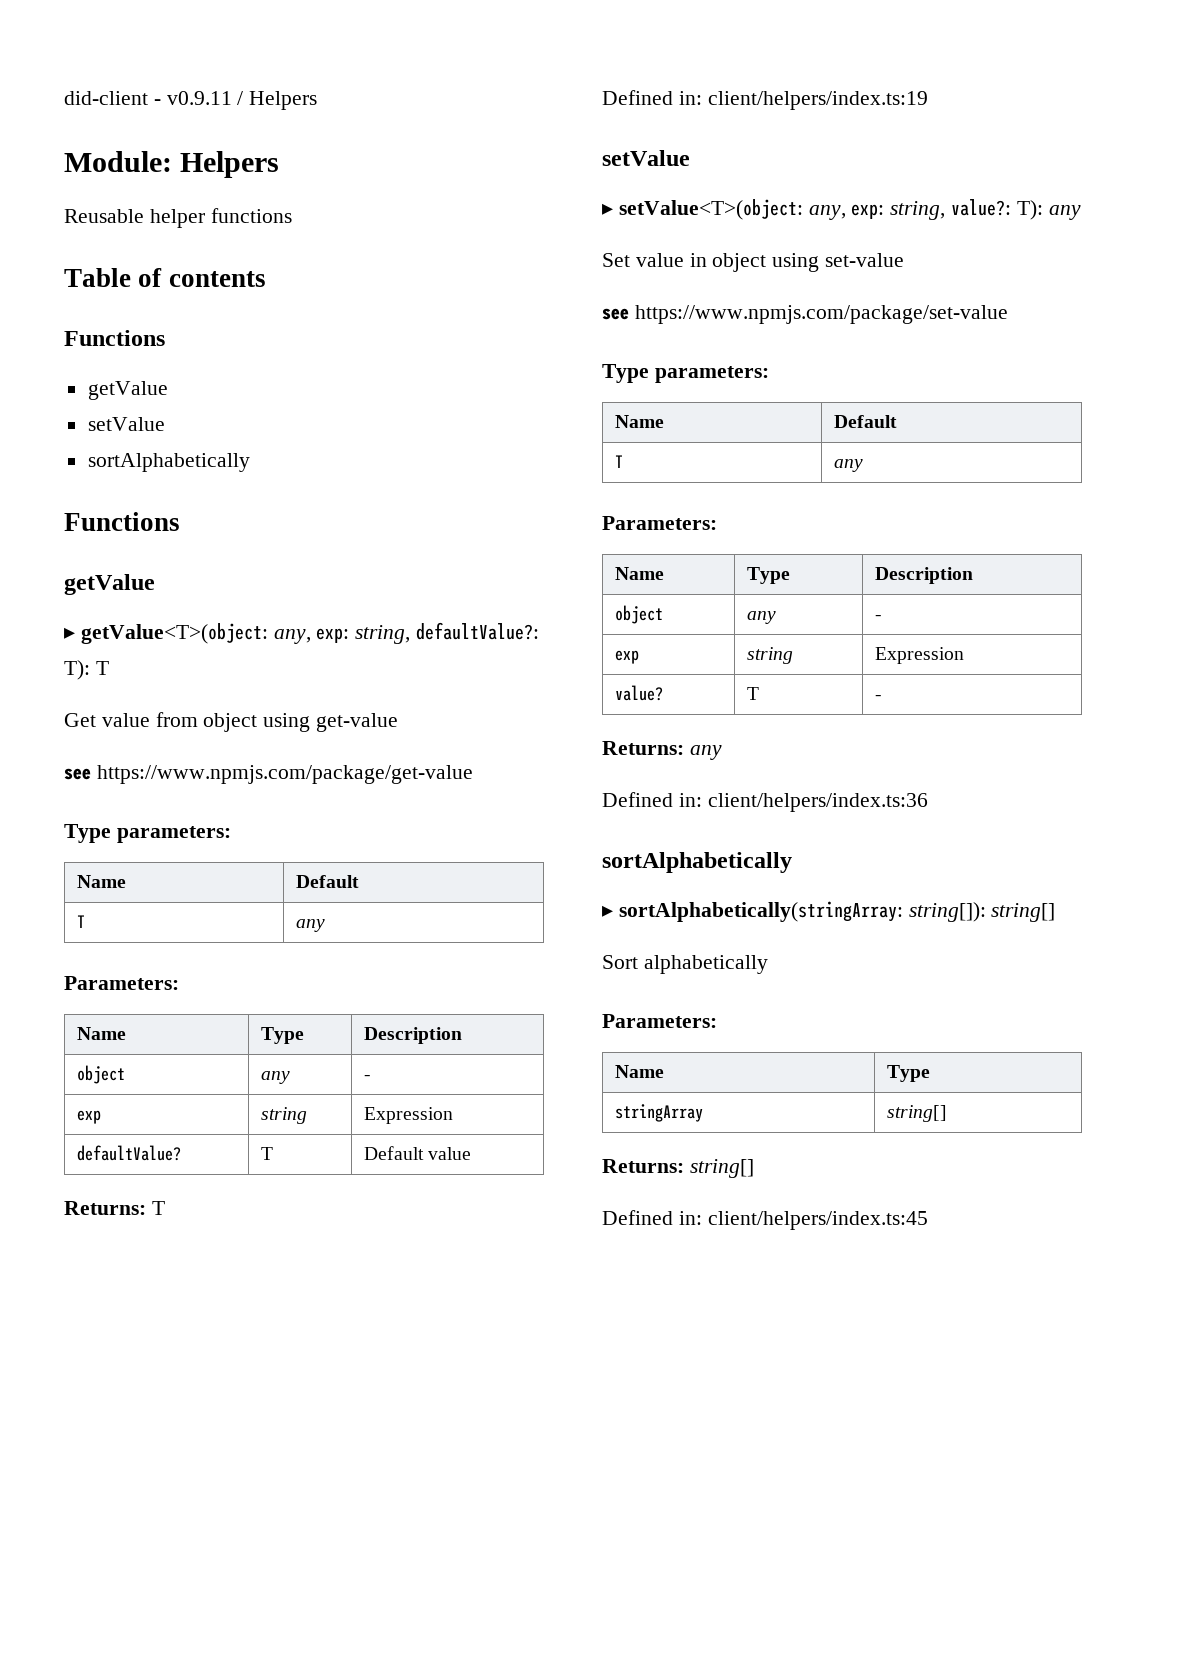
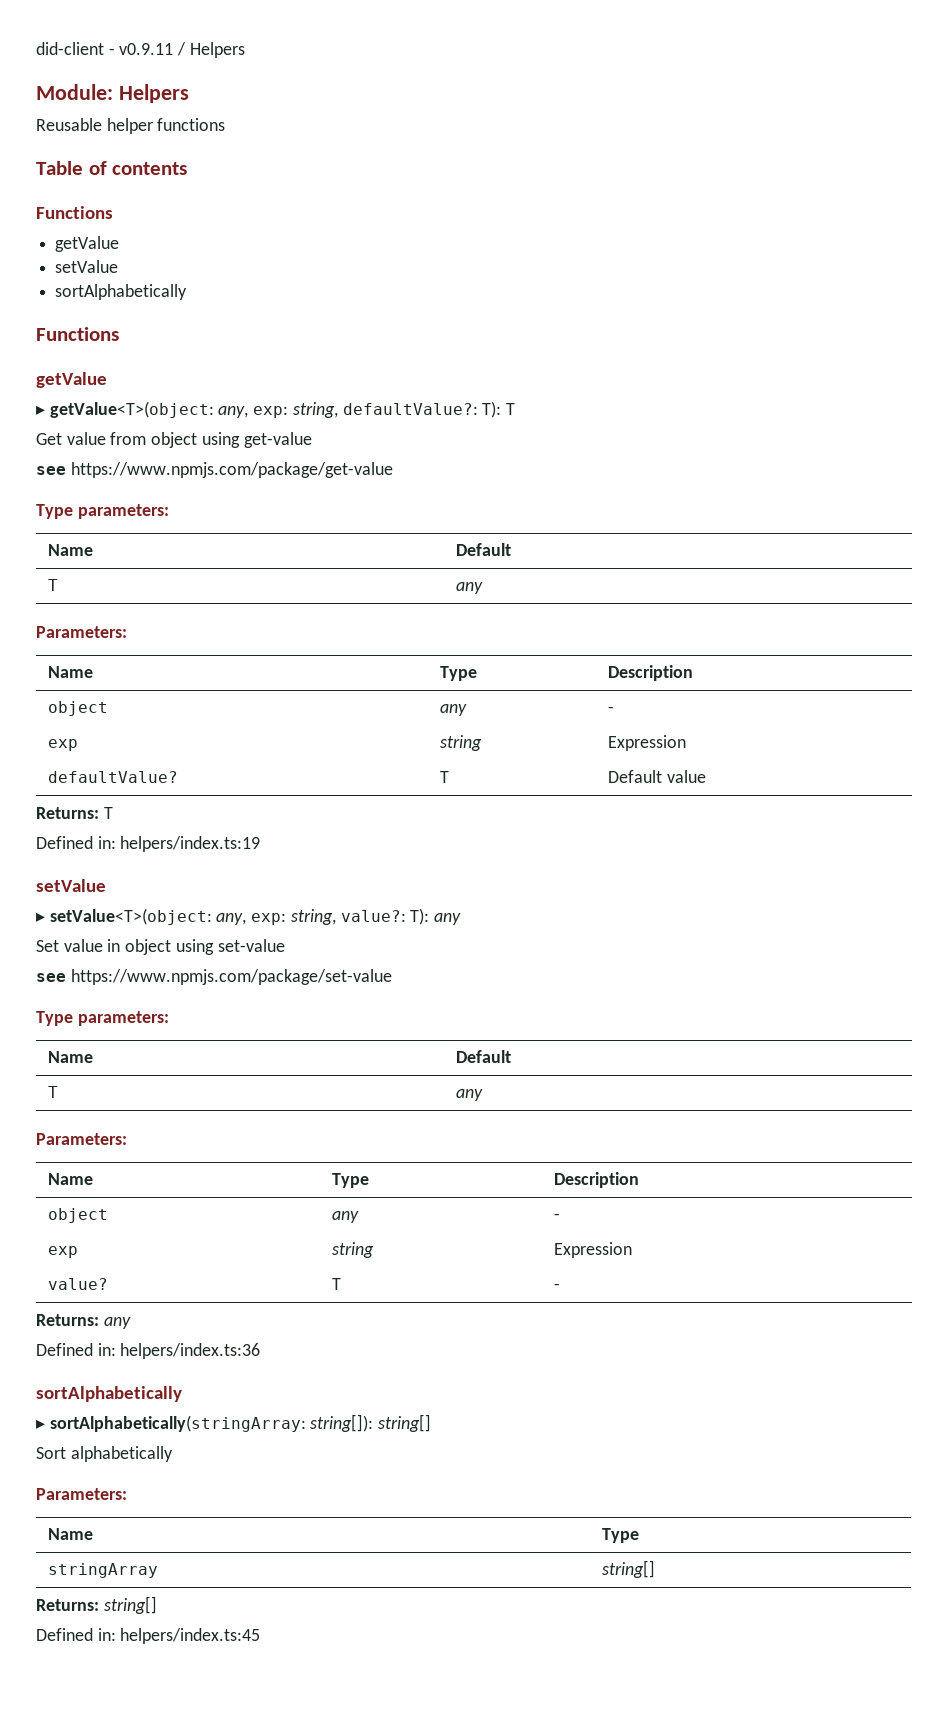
[707,91,928,110] client/helpers/index.ts:19 -> [120,836,261,852] helpers/index.ts:19
[707,793,928,812] client/helpers/index.ts:36 -> [120,1343,261,1359] helpers/index.ts:36
[707,1211,928,1230] client/helpers/index.ts:45 -> [120,1628,261,1644] helpers/index.ts:45

